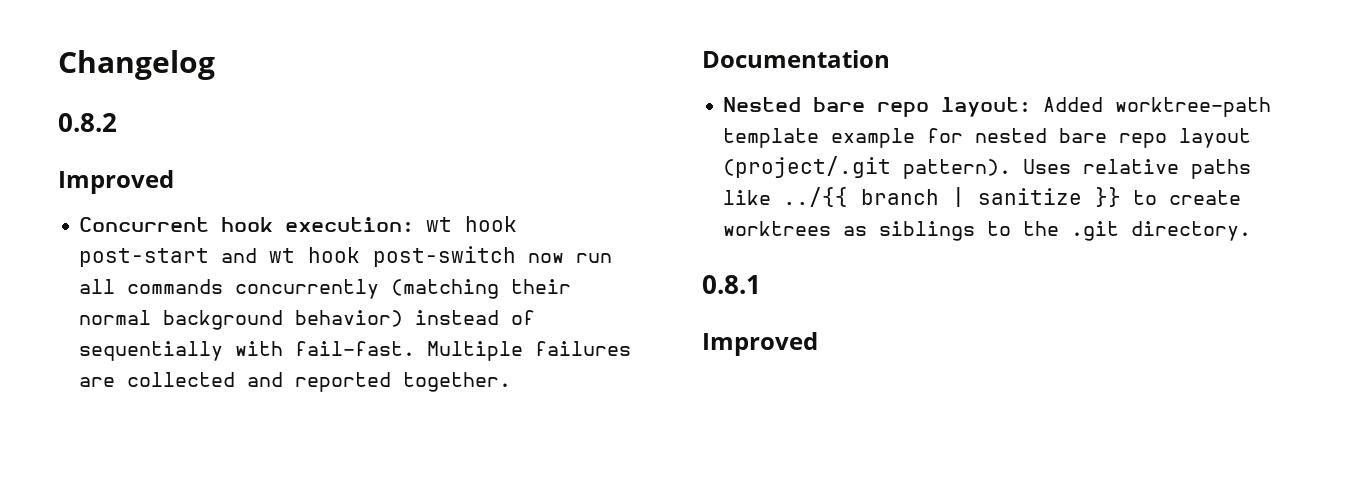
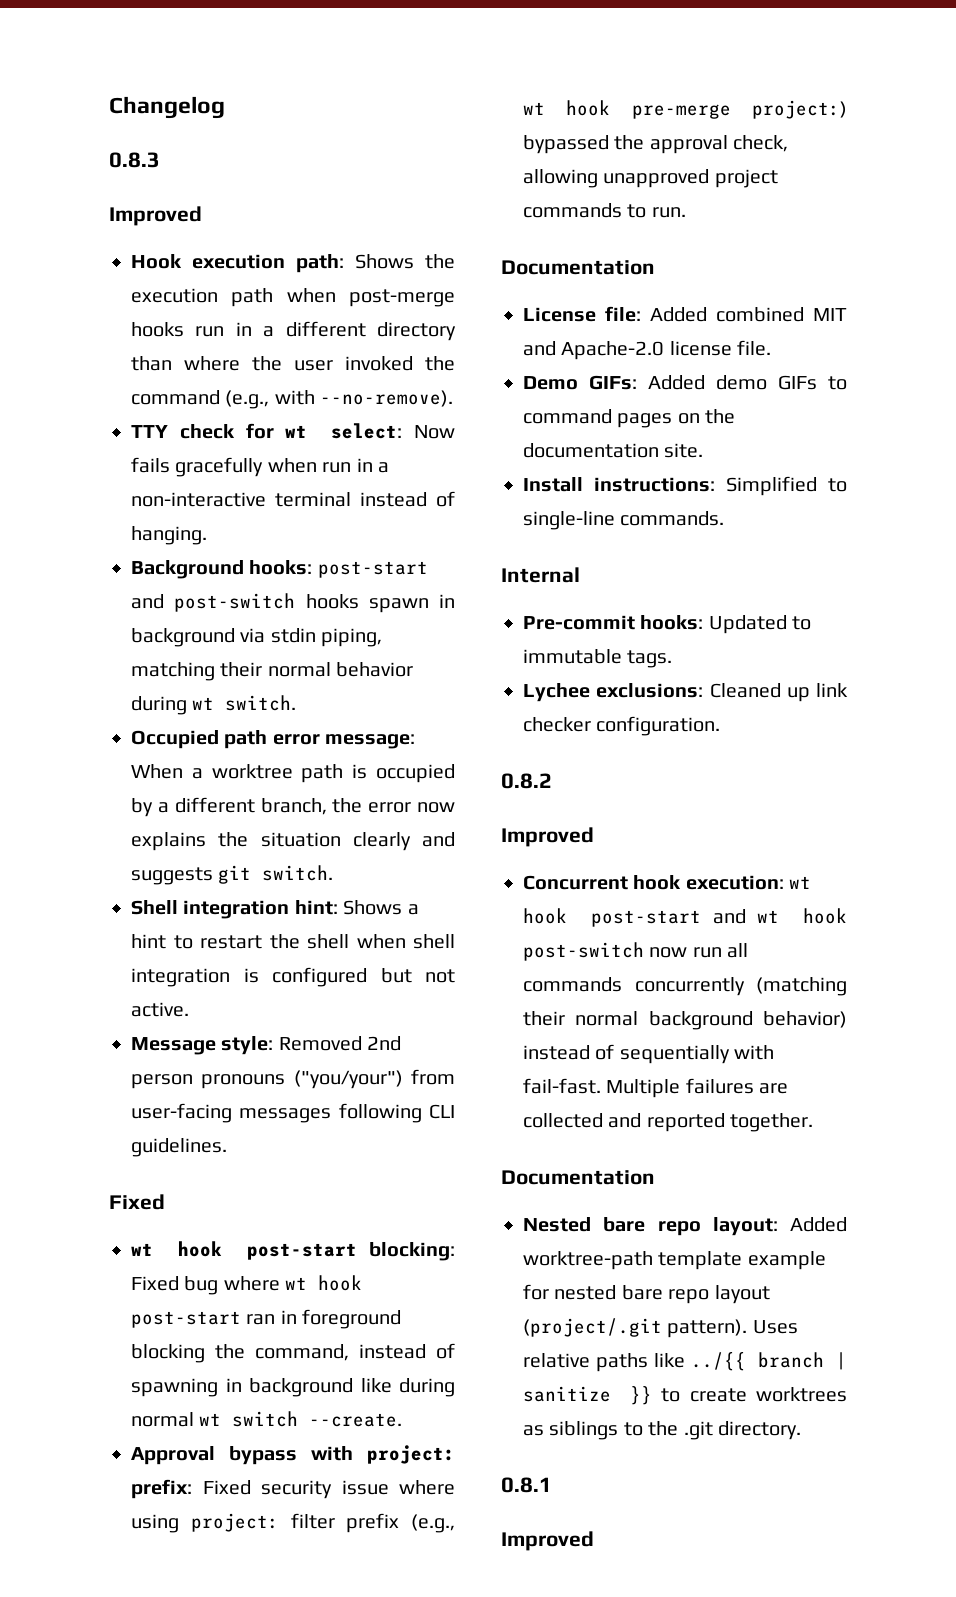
(215, 65) none -> [109,152,160,168] [109,206,202,226] [131,254,455,273] [131,288,455,307] [131,321,456,341] [131,356,455,371] [131,390,454,409] [131,423,455,439] [131,457,389,477] [131,491,455,507] [131,526,207,545] [131,560,428,579] [131,593,455,613] [131,628,383,647] [131,662,414,681] [131,695,297,715] [131,730,416,749] [131,764,456,783] [131,797,455,817] [131,832,455,851] [131,865,334,885] [131,900,419,919] [131,934,455,949] [131,967,455,987] [131,1002,189,1017] [131,1036,402,1055] [131,1069,455,1089] [131,1103,455,1123] [131,1138,227,1157] [109,1194,165,1210] [131,1241,455,1261] [131,1275,363,1295] [131,1309,402,1329] [131,1343,455,1363] [131,1378,455,1397] [131,1411,403,1427] [131,1445,455,1465] [131,1479,455,1499] [131,1513,455,1533] [523,100,847,119] [523,135,789,154] [523,169,778,188] [523,203,686,218] [501,260,655,275] [523,306,847,322] [523,340,772,360] [523,375,847,390] [523,409,736,428] [523,443,704,458] [523,476,847,496] [523,511,725,530] [501,567,580,583] [523,615,812,634] [523,649,673,668] [523,683,848,702] [523,716,721,736] // 0.8.3 // Improved // Hook execution path: Shows the execution path when post-merge hooks run in a different directory than where the user invoked the command (e.g., with --no-remove). // TTY check for wt select: Now fails gracefully when run in a non-interactive terminal instead of hanging. // Background hooks: post-start and post-switch hooks spawn in background via stdin piping, matching their normal behavior during wt switch. // Occupied path error message: When a worktree path is occupied by a different branch, the error now explains the situation clearly and suggests git switch. // Shell integration hint: Shows a hint to restart the shell when shell integration is configured but not active. // Message style: Removed 2nd person pronouns ("you/your") from user-facing messages following CLI guidelines. // Fixed // wt hook post-start blocking: Fixed bug where wt hook post-start ran in foreground blocking the command, instead of spawning in background like during normal wt switch --create. // Approval bypass with project: prefix: Fixed security issue where using project: filter prefix (e.g., wt hook pre-merge project:) bypassed the approval check, allowing unapproved project commands to run. // Documentation // License file: Added combined MIT and Apache-2.0 license file. // Demo GIFs: Added demo GIFs to command pages on the documentation site. // Install instructions: Simplified to single-line commands. // Internal // Pre-commit hooks: Updated to immutable tags. // Lychee exclusions: Cleaned up link checker configuration.

